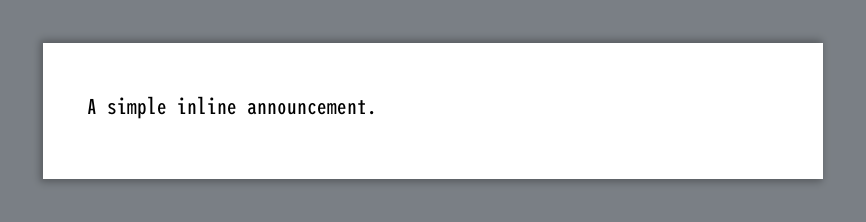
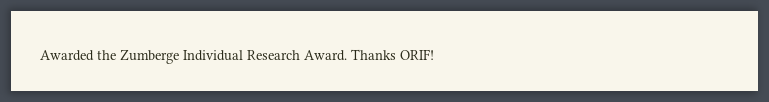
[87,96,377,119] A simple inline announcement. -> [40,49,434,64] Awarded the Zumberge Individual Research Award. Thanks ORIF!

